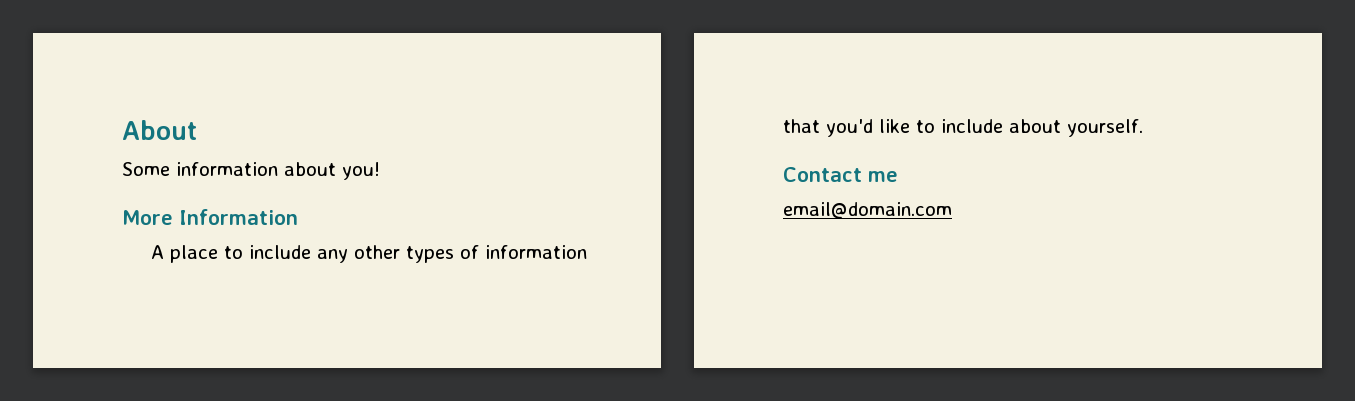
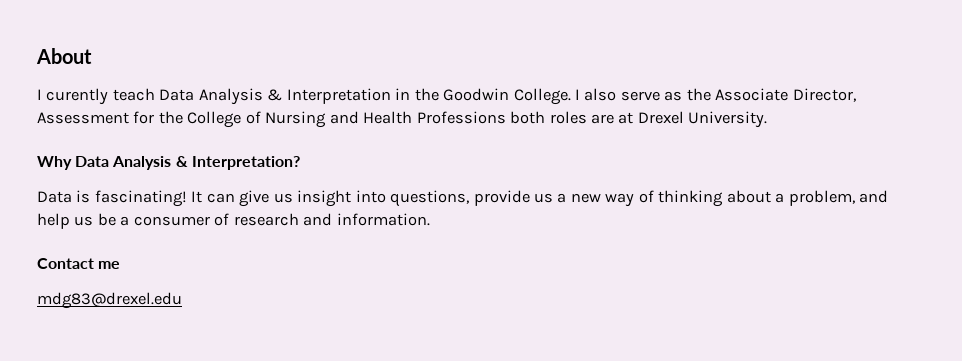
[122,162,380,180] [122,209,298,225] [151,245,588,263] [783,119,1143,137] Some information about you! // More Information // A place to include any other types of information that you'd like to include about yourself. -> [37,88,856,105] [37,111,768,128] [37,156,300,170] [37,190,889,207] [37,213,430,229] I curently teach Data Analysis & Interpretation in the Goodwin College. I also serve as the Associate Director, Assessment for the College of Nursing and Health Professions both roles are at Drexel University. // Why Data Analysis & Interpretation? // Data is fascinating! It can give us insight into questions, provide us a new way of thinking about a problem, and help us be a consumer of research and information.
[783,202,952,219] email@domain.com -> [37,292,182,309] mdg83@drexel.edu

